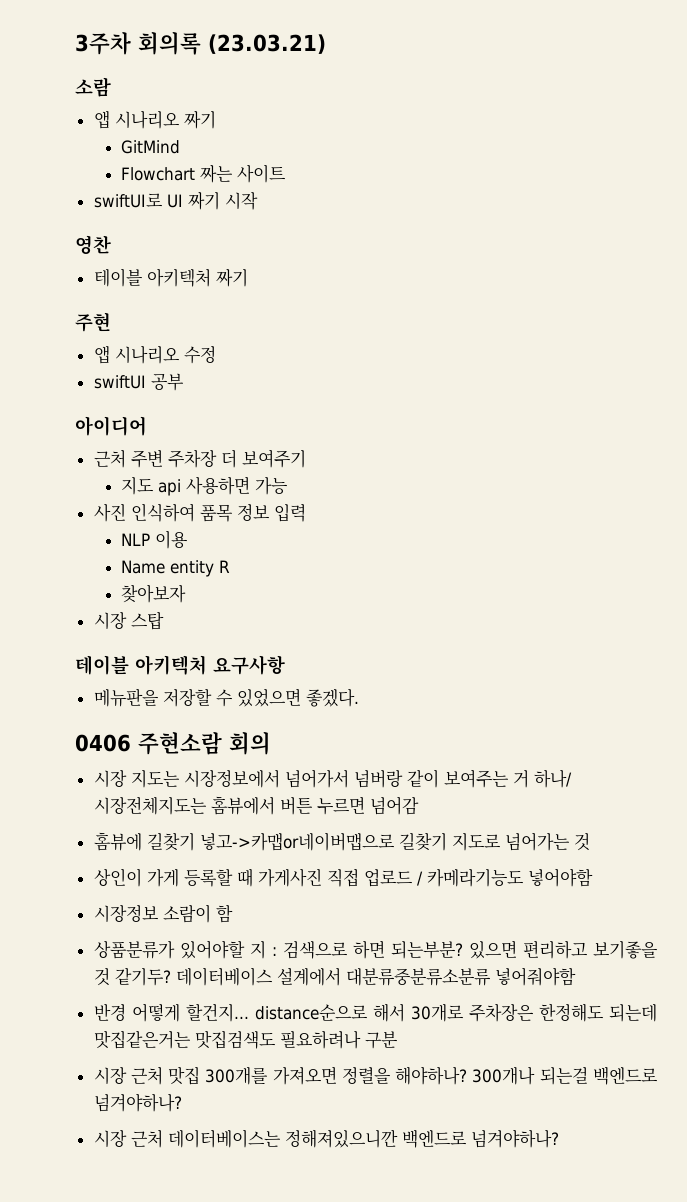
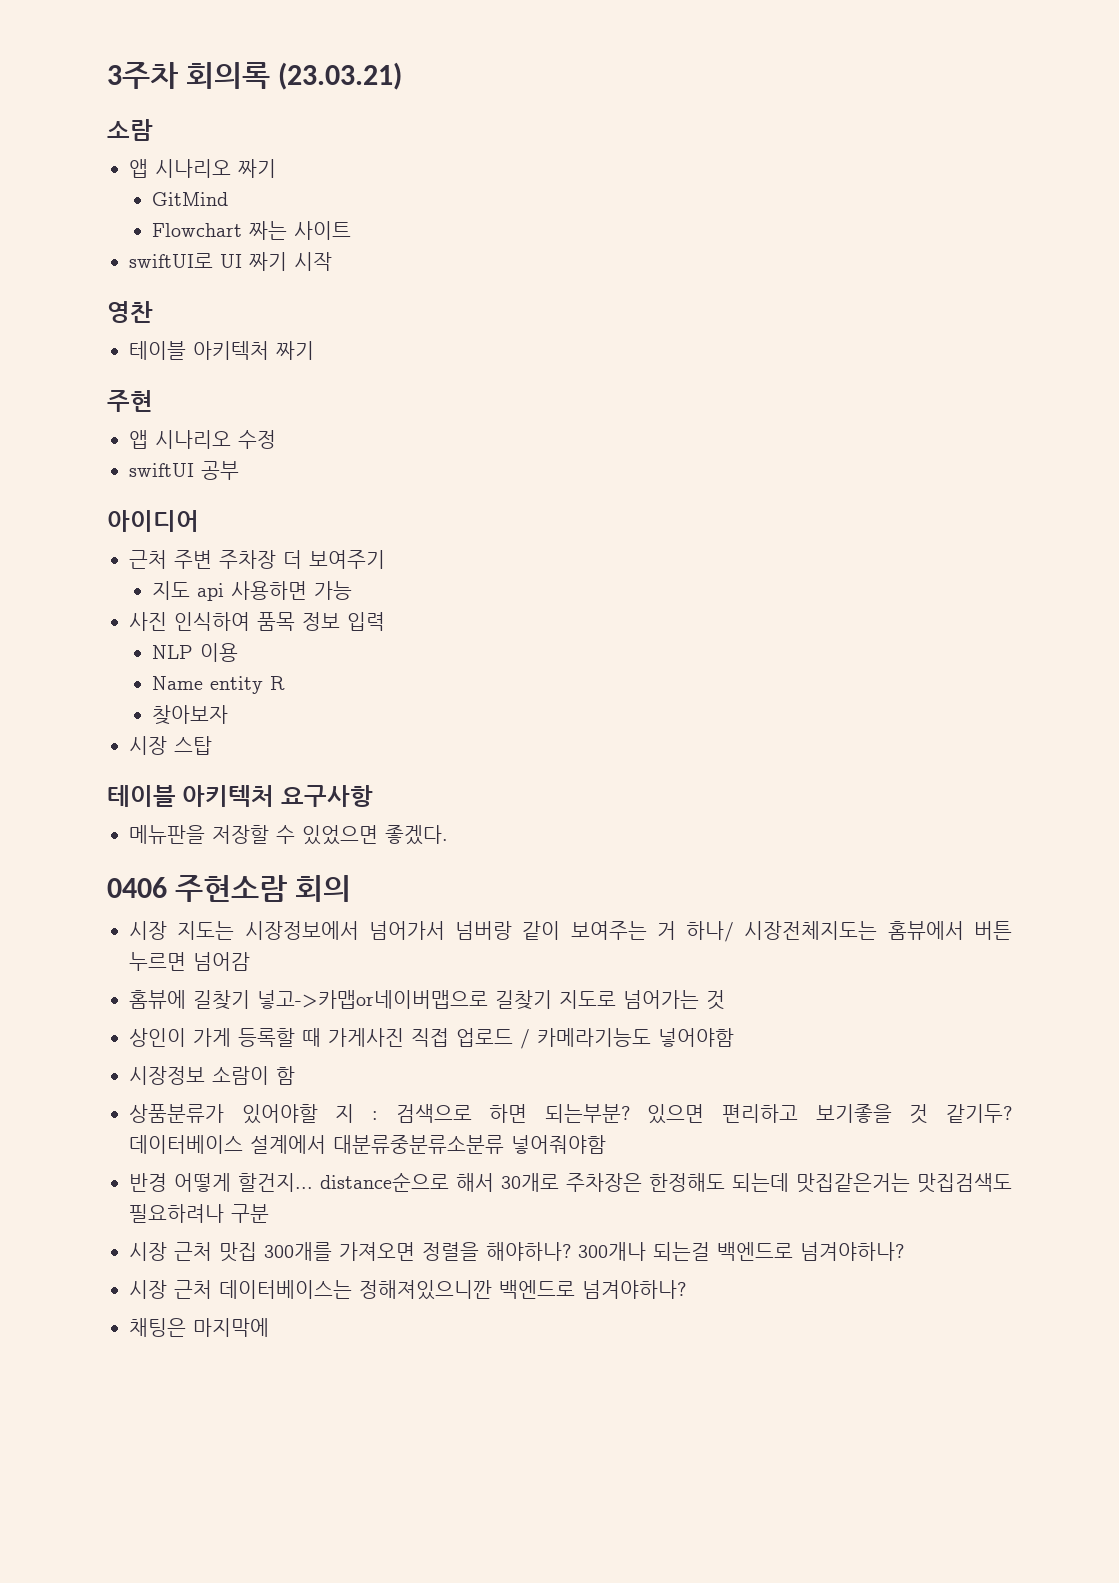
(559, 1138) none -> [129,1318,269,1337] // 채팅은 마지막에

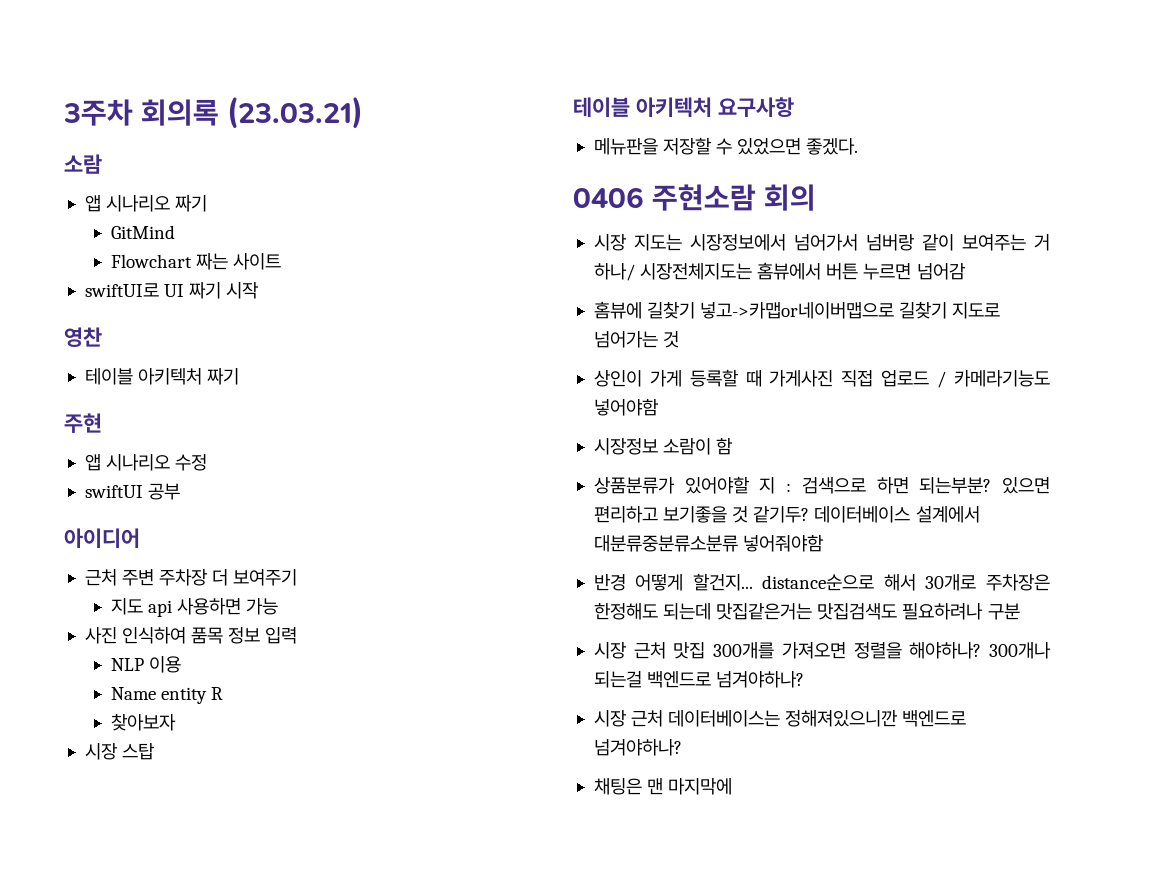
(186, 1327) none -> [647,778,664,795] 맨

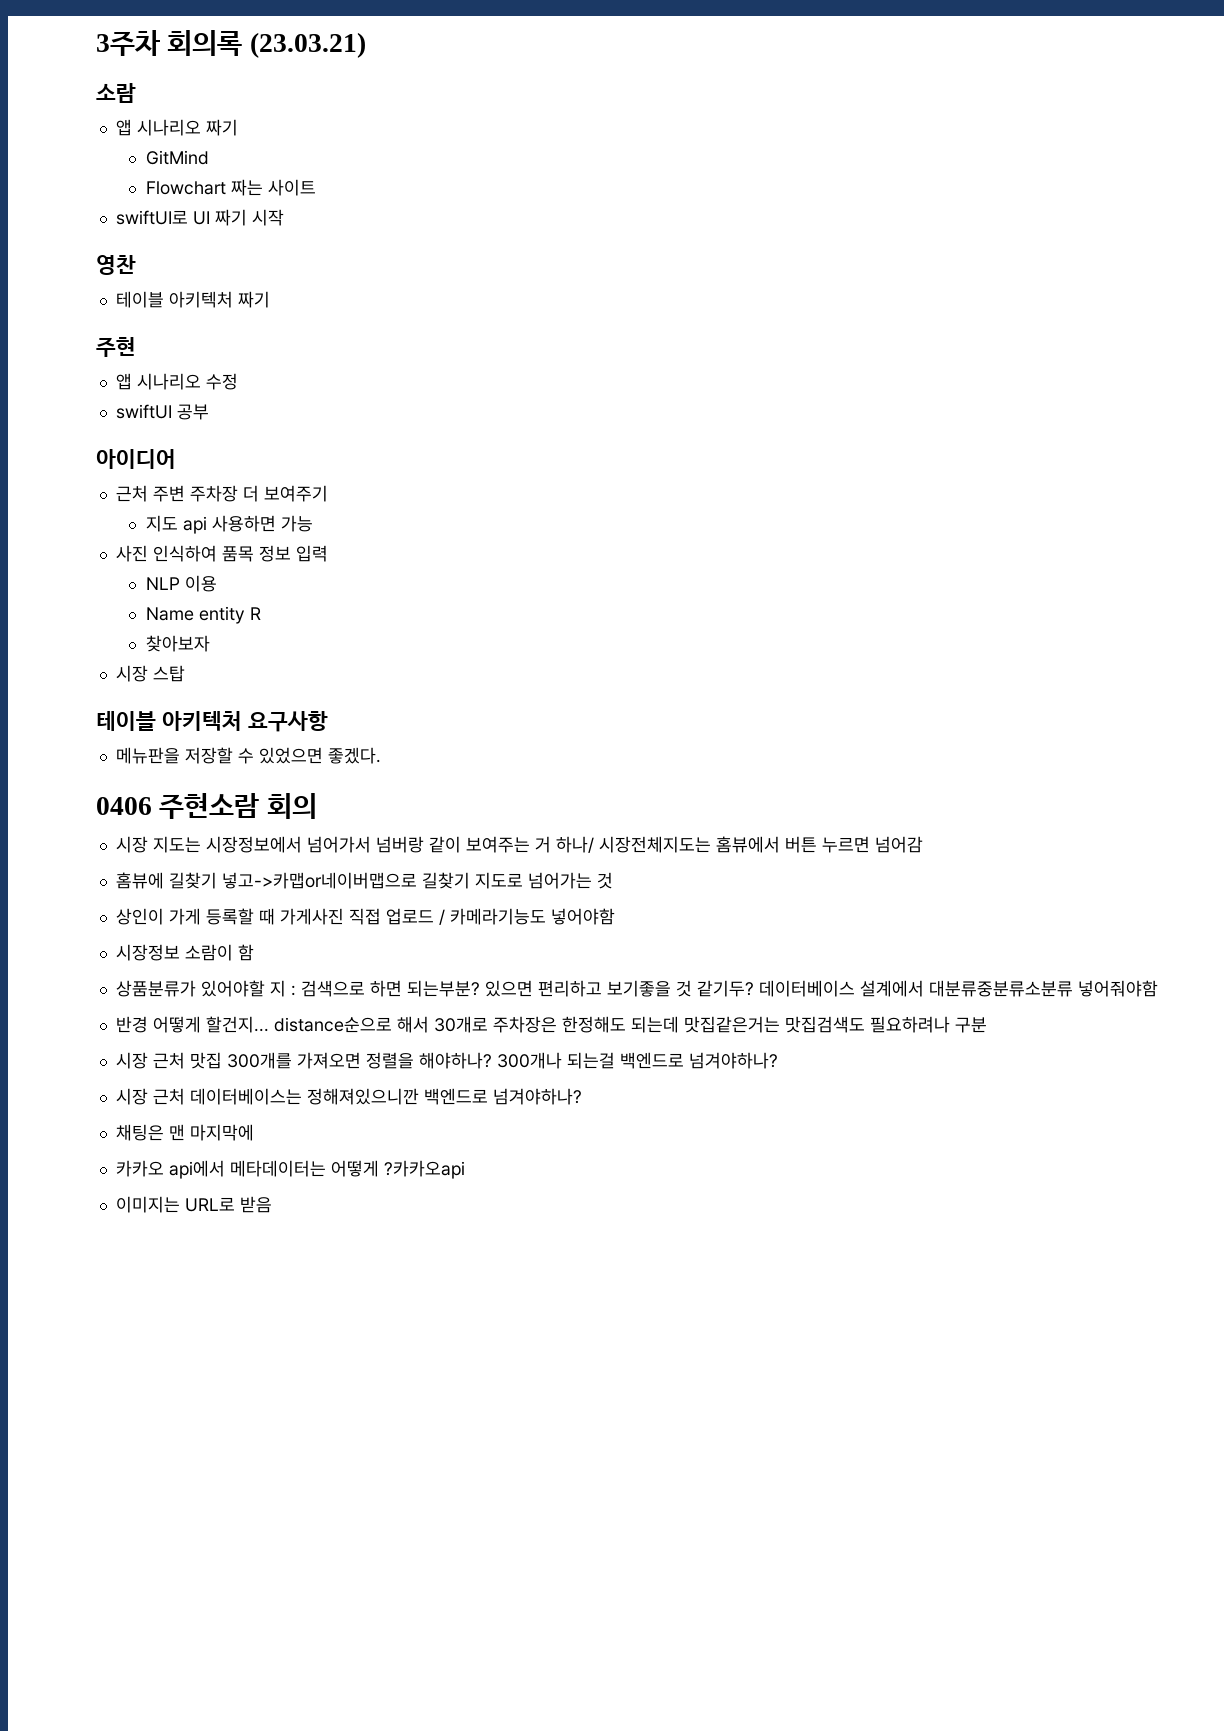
(733, 786) none -> [115,1160,465,1179] [115,1196,272,1213] // 카카오 api에서 메타데이터는 어떻게 ?카카오api // 이미지는 URL로 받음

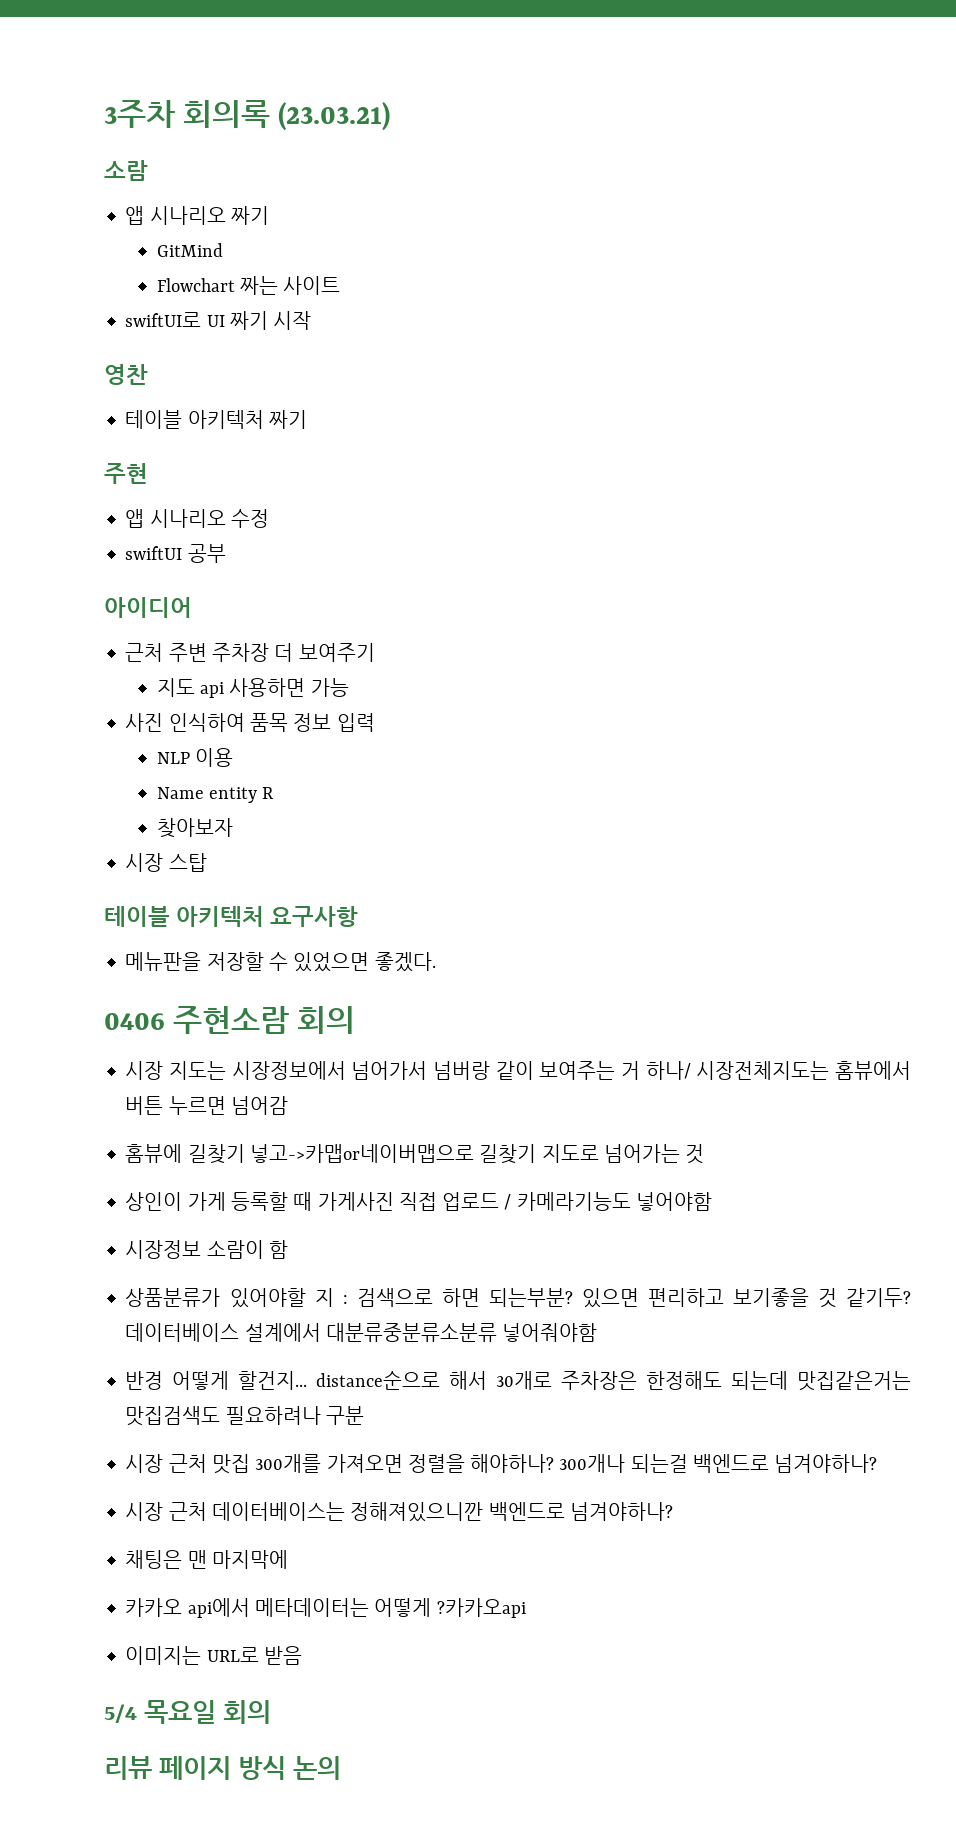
(272, 1204) none -> [104,1700,272,1724] [104,1756,342,1780] // 5/4 목요일 회의 // 리뷰 페이지 방식 논의

